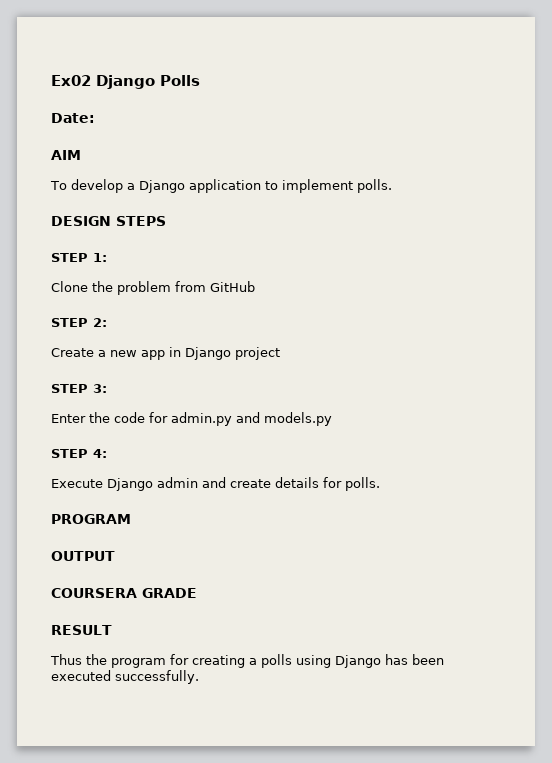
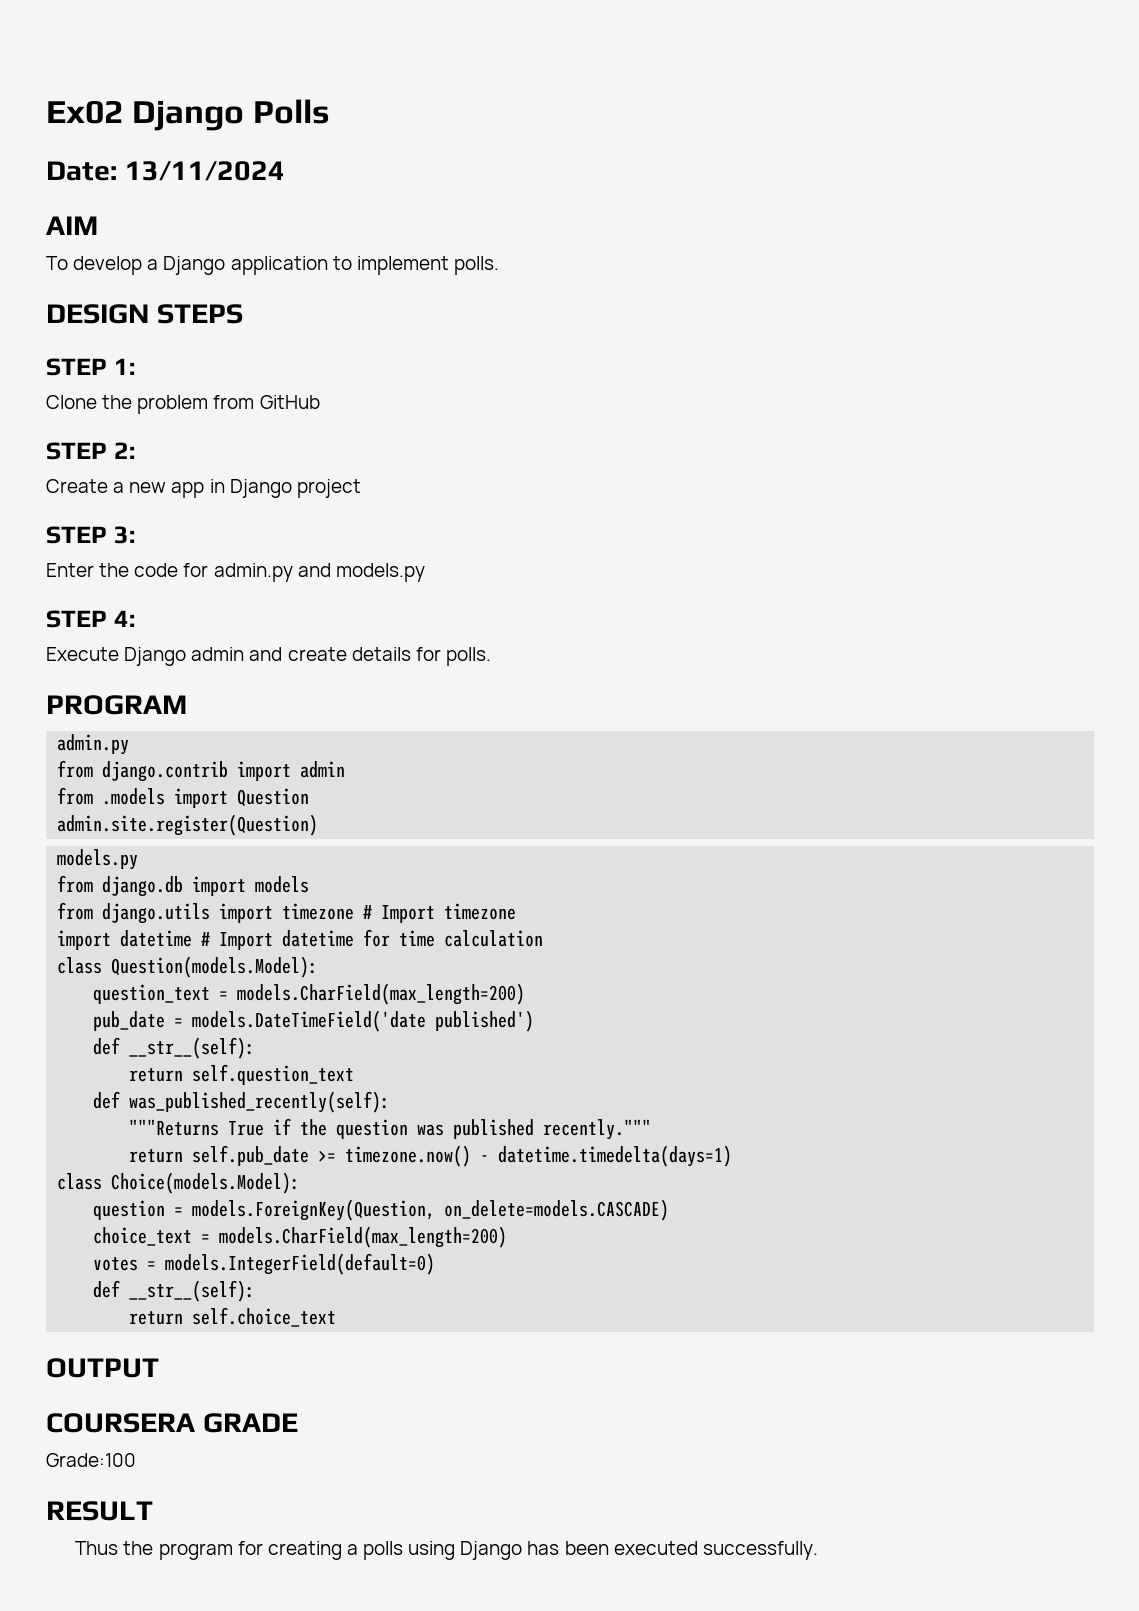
(95, 118) none -> [124,161,285,181] 13/11/2024
(131, 519) none -> [57,734,130,755] [57,760,346,782] [57,787,310,808] [57,814,319,836] [57,849,139,870] [57,875,310,897] [57,902,517,924] [57,929,544,950] [57,956,319,978] [93,983,526,1005] [93,1010,535,1032] [93,1037,256,1059] [129,1064,355,1085] [93,1091,391,1113] [129,1118,652,1140] [129,1145,733,1167] [57,1172,301,1194] [93,1199,670,1221] [93,1226,508,1248] [93,1253,436,1275] [93,1280,256,1302] [129,1307,337,1327] // admin.py // from django.contrib import admin // from .models import Question // admin.site.register(Question) // models.py // from django.db import models // from django.utils import timezone # Import timezone // import datetime # Import datetime for time calculation // class Question(models.Model): // question_text = models.CharField(max_length=200) // pub_date = models.DateTimeField('date published') // def __str__(self): // return self.question_text // def was_published_recently(self): // """Returns True if the question was published recently.""" // return self.pub_date >= timezone.now() - datetime.timedelta(days=1) // class Choice(models.Model): // question = models.ForeignKey(Question, on_delete=models.CASCADE) // choice_text = models.CharField(max_length=200) // votes = models.IntegerField(default=0) // def __str__(self): // return self.choice_text
(197, 593) none -> [46,1453,136,1467] // Grade:100

